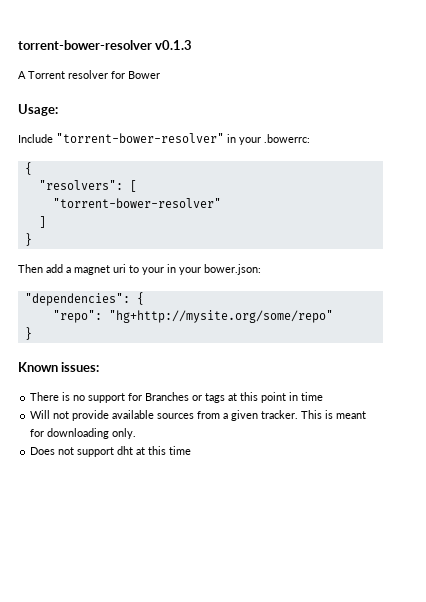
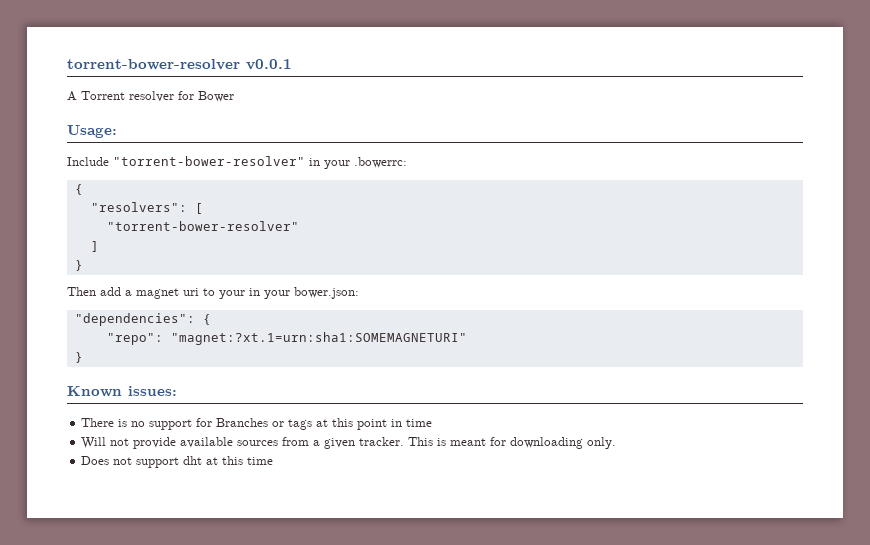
[155,40,193,50] v0.1.3 -> [246,59,292,70] v0.0.1
[108,310,333,323] "hg+http://mysite.org/some/repo" -> [170,332,467,345] "magnet:?xt.1=urn:sha1:SOMEMAGNETURI"

